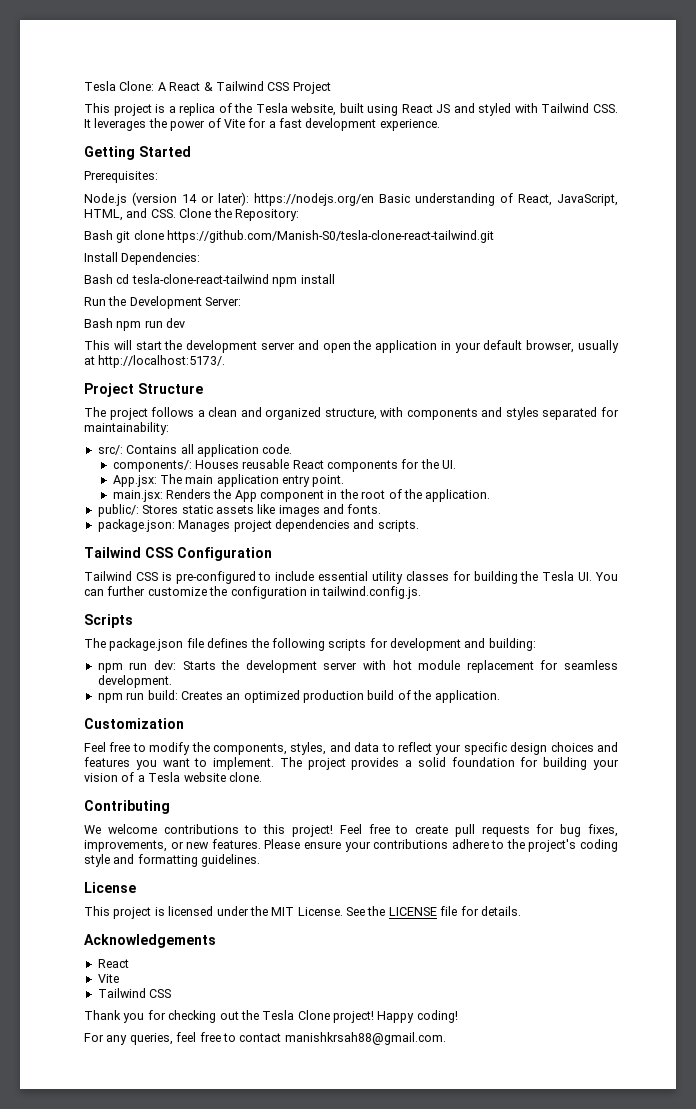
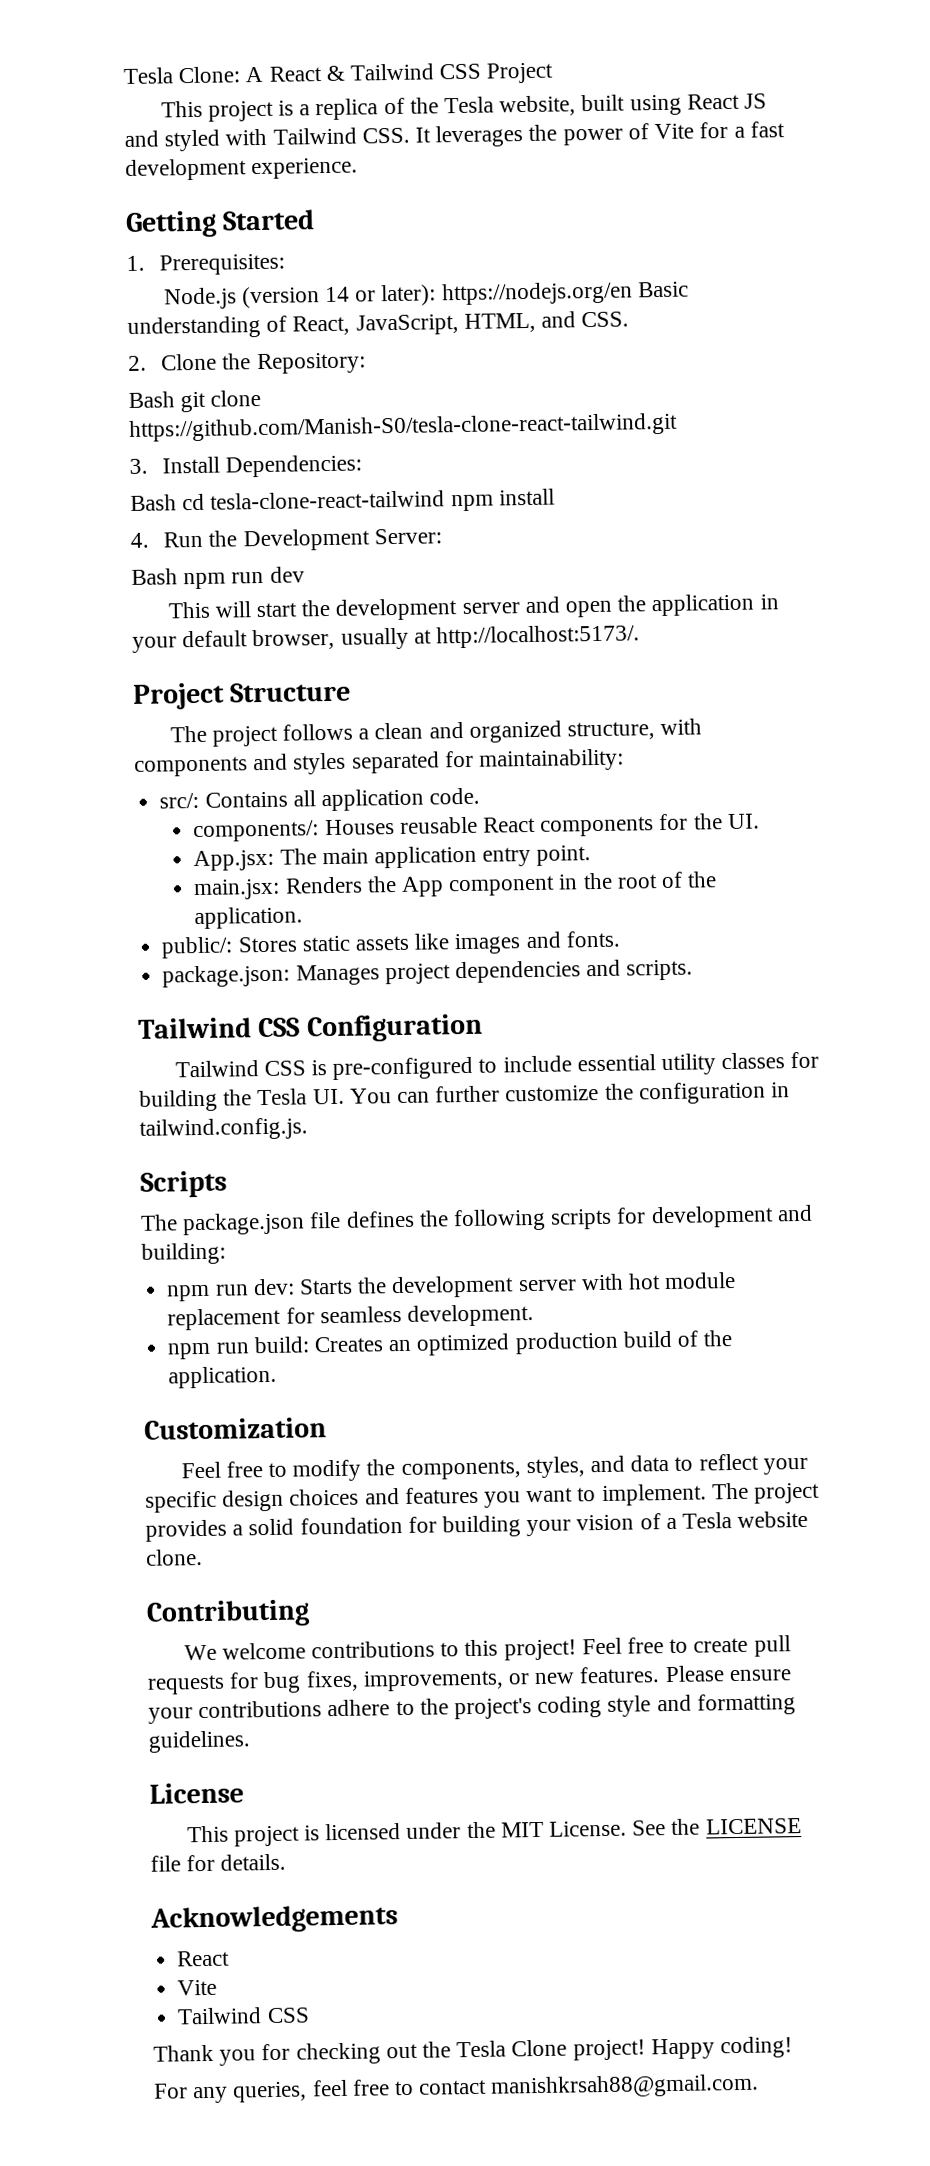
(191, 151) none -> [126,255,145,271] 1.
(176, 213) none -> [128,355,147,371] // 2.
(495, 236) none -> [129,458,148,474] 3.
(335, 279) none -> [130,532,149,548] 4.

